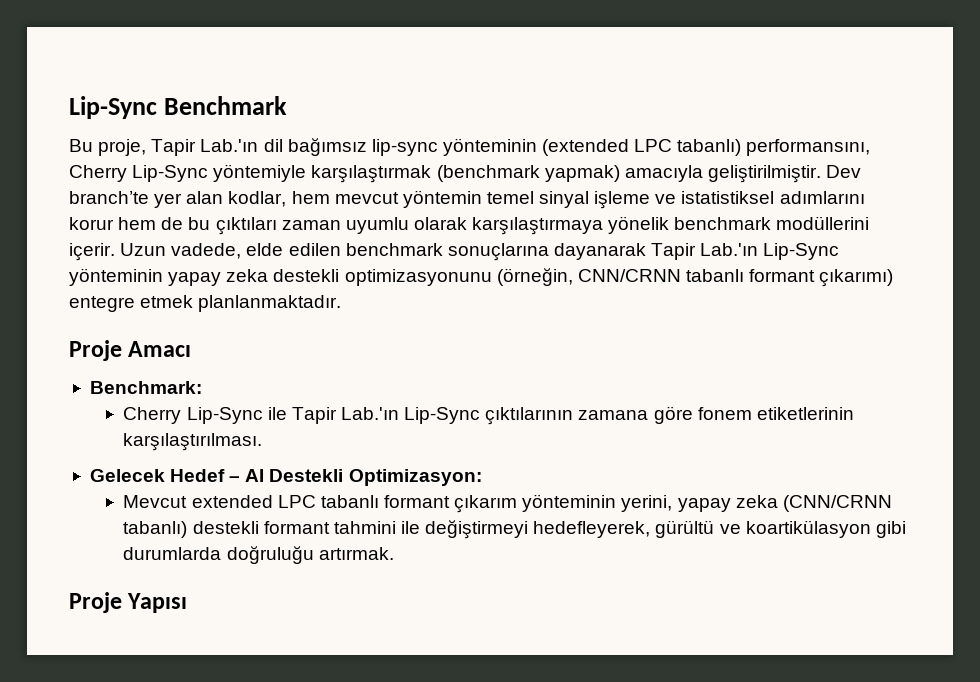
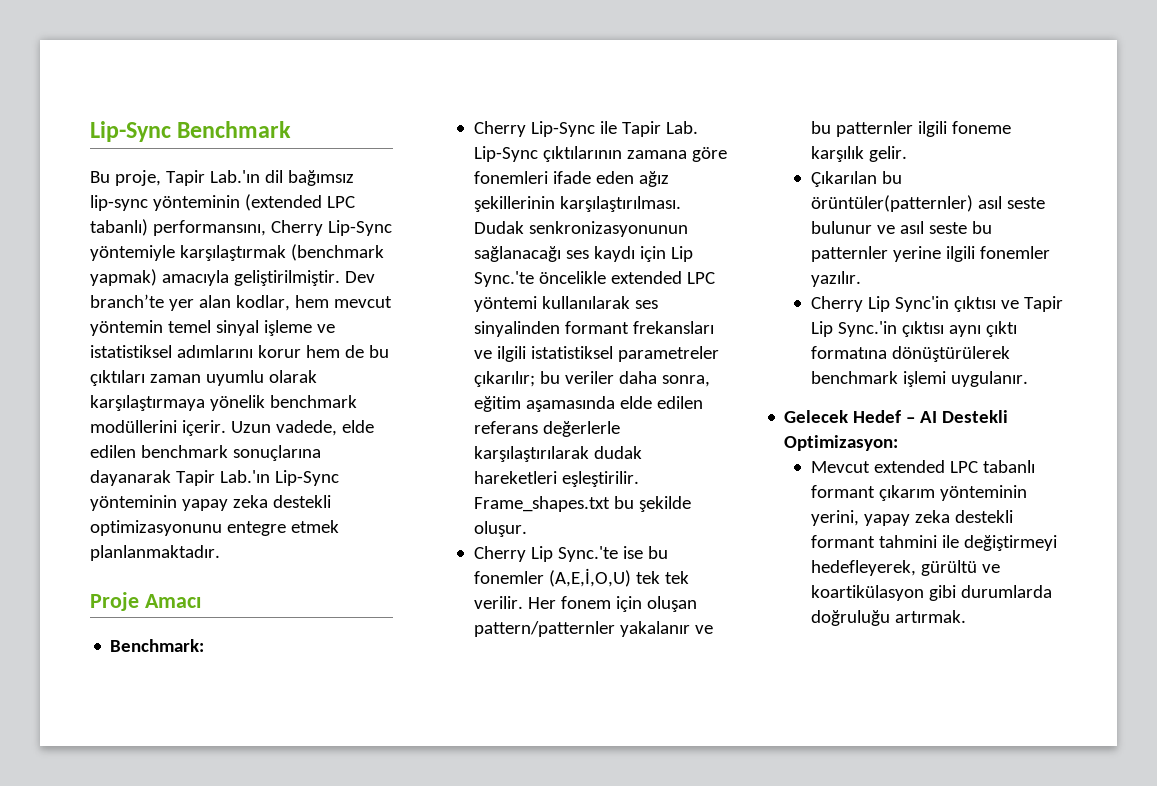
[496,268,894,287] (örneğin, CNN/CRNN tabanlı formant çıkarımı) -> (222, 528) none
[340,407,399,420] Lab.'ın -> [666,121,699,134] Lab.
[697,407,854,420] [123,433,263,451] fonem etiketlerinin karşılaştırılması. -> [474,171,670,187] [474,196,682,212] [474,221,689,237] [474,246,694,262] [474,271,716,287] [474,296,659,312] [474,321,715,337] [474,346,720,362] [474,371,711,387] [474,396,704,412] [474,421,621,437] [474,446,643,462] [474,471,640,487] [474,496,692,512] [474,521,528,537] [474,546,669,562] [474,568,690,587] [474,596,698,612] [474,621,714,637] [811,121,1012,137] [811,146,908,162] [811,171,903,187] [811,195,1046,212] [811,221,993,234] [811,246,1051,262] [811,271,862,287] [811,296,1064,312] [811,321,1018,337] [811,346,1011,362] [811,371,1029,387] fonemleri ifade eden ağız şekillerinin karşılaştırılması. Dudak senkronizasyonunun sağlanacağı ses kaydı için Lip Sync.'te öncelikle extended LPC yöntemi kullanılarak ses sinyalinden formant frekansları ve ilgili istatistiksel parametreler çıkarılır; bu veriler daha sonra, eğitim aşamasında elde edilen referans değerlerle karşılaştırılarak dudak hareketleri eşleştirilir. Frame_shapes.txt bu şekilde oluşur. // Cherry Lip Sync.'te ise bu fonemler (A,E,İ,O,U) tek tek verilir. Her fonem için oluşan pattern/patternler yakalanır ve bu patternler ilgili foneme karşılık gelir. // Çıkarılan bu örüntüler(patternler) asıl seste bulunur ve asıl seste bu patternler yerine ilgili fonemler yazılır. // Cherry Lip Sync'in çıktısı ve Tapir Lip Sync.'in çıktısı aynı çıktı formatına dönüştürülerek benchmark işlemi uygulanır.
[782,495,892,512] [123,521,188,538] (CNN/CRNN tabanlı) -> (951, 516) none
[69,592,188,613] // Proje Yapısı -> (967, 616) none

